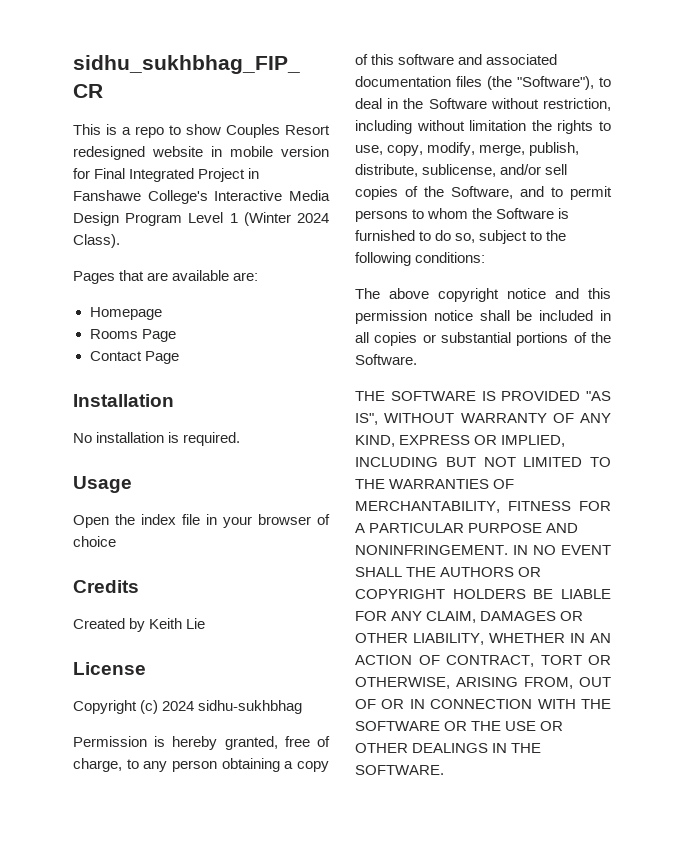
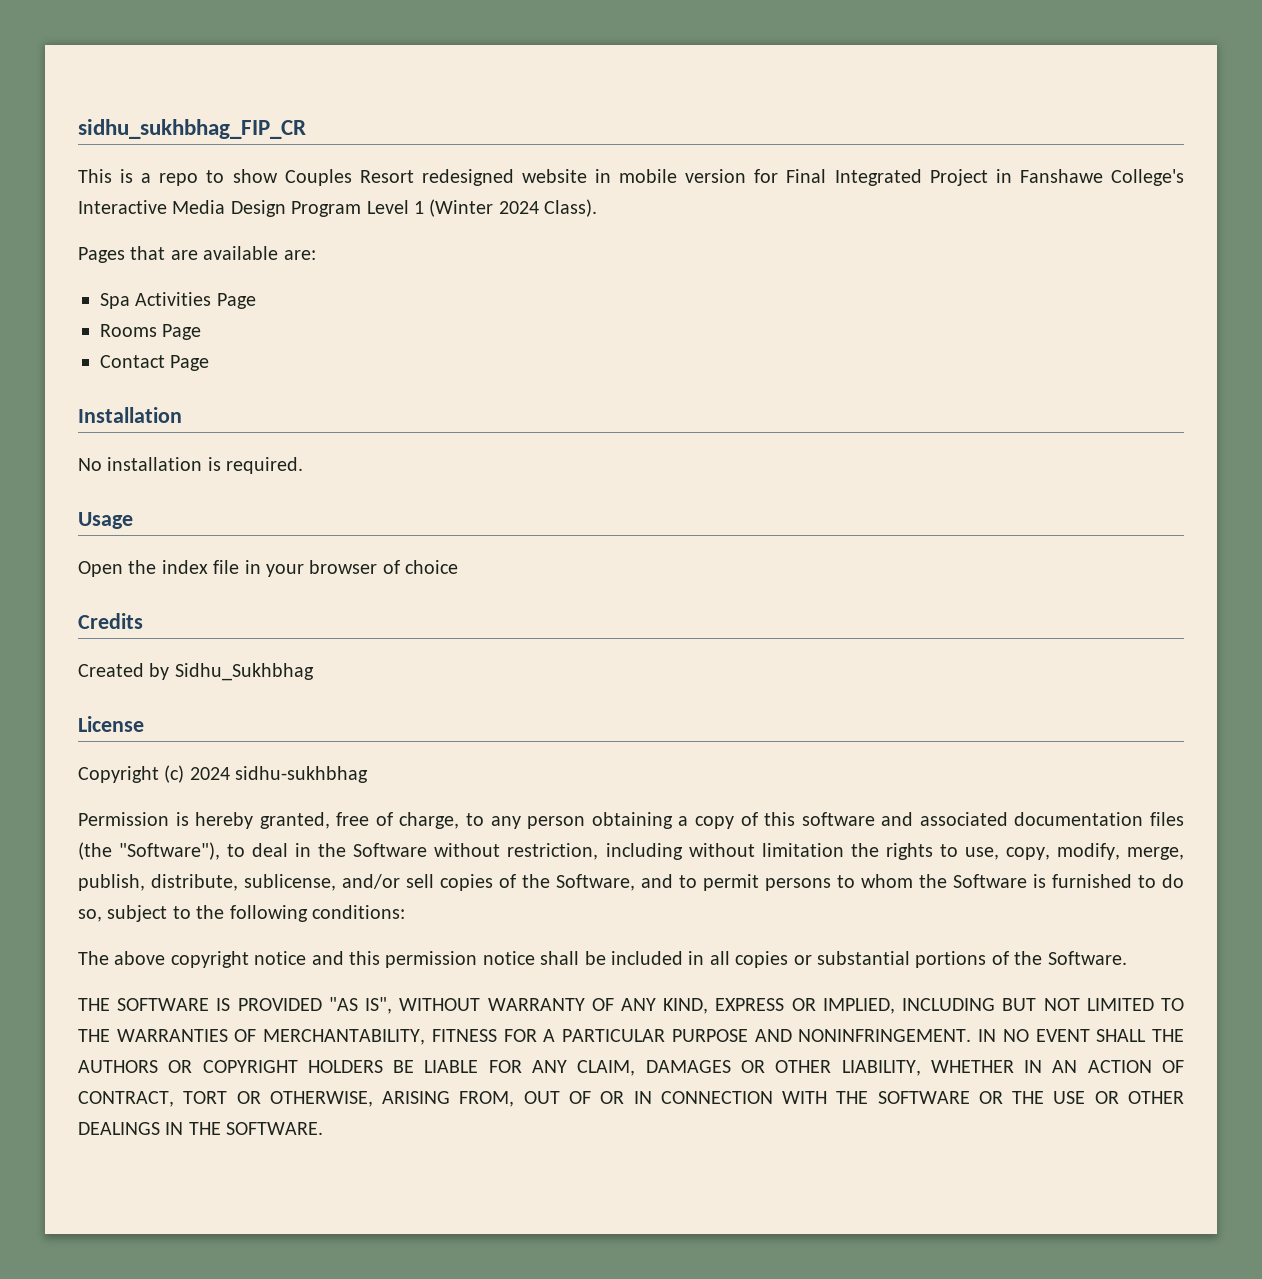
[89,307,162,320] Homepage -> [100,292,256,309] Spa Activities Page
[149,618,206,629] Keith Lie -> [174,663,314,681] Sidhu_Sukhbhag

